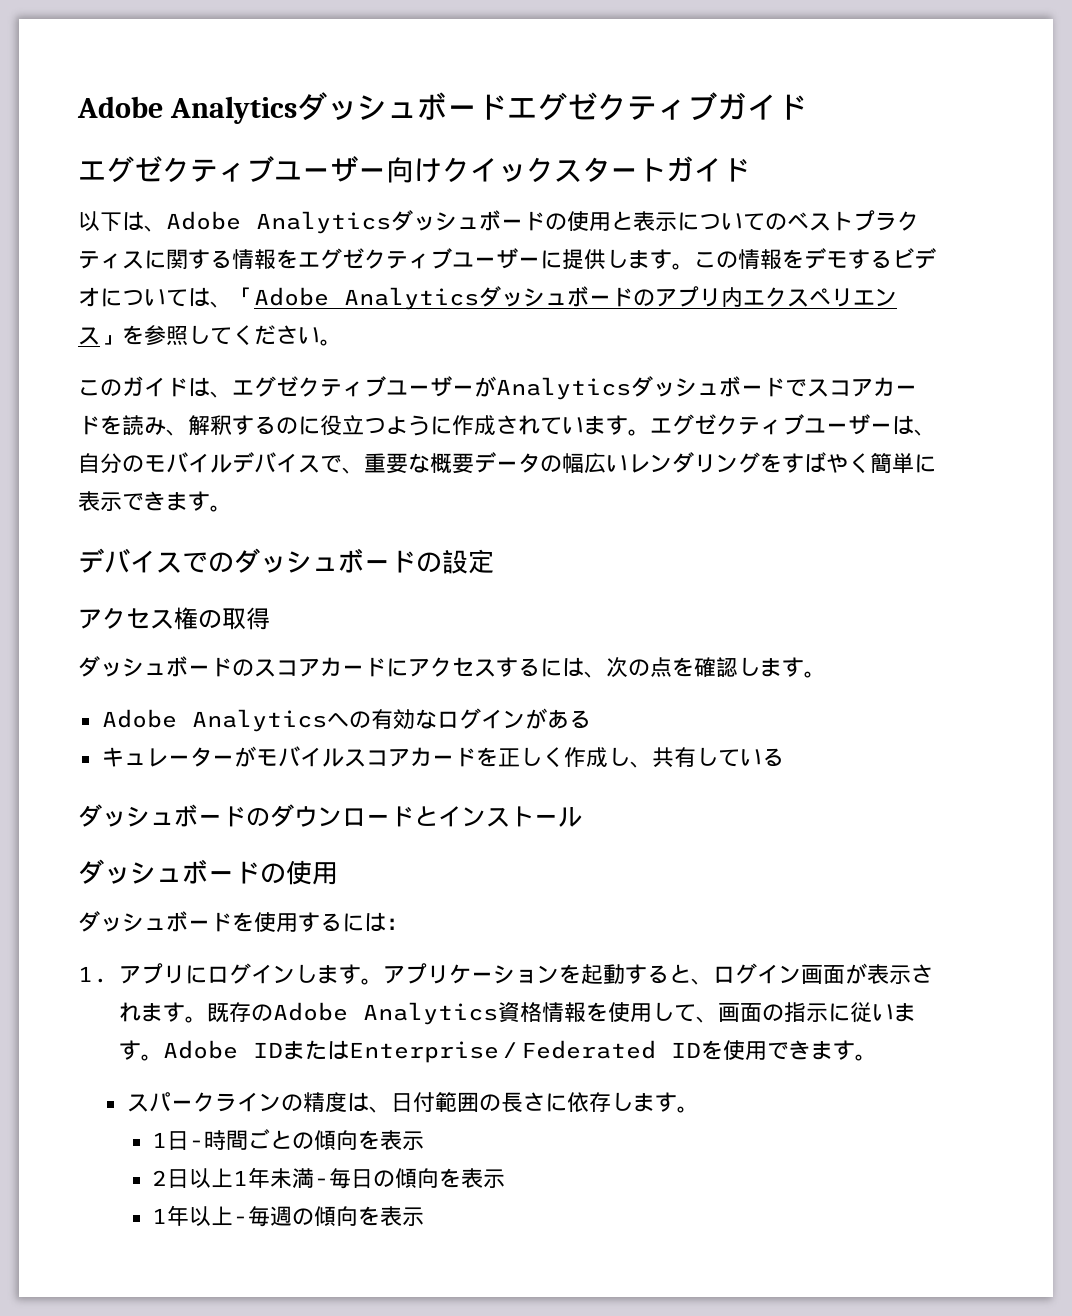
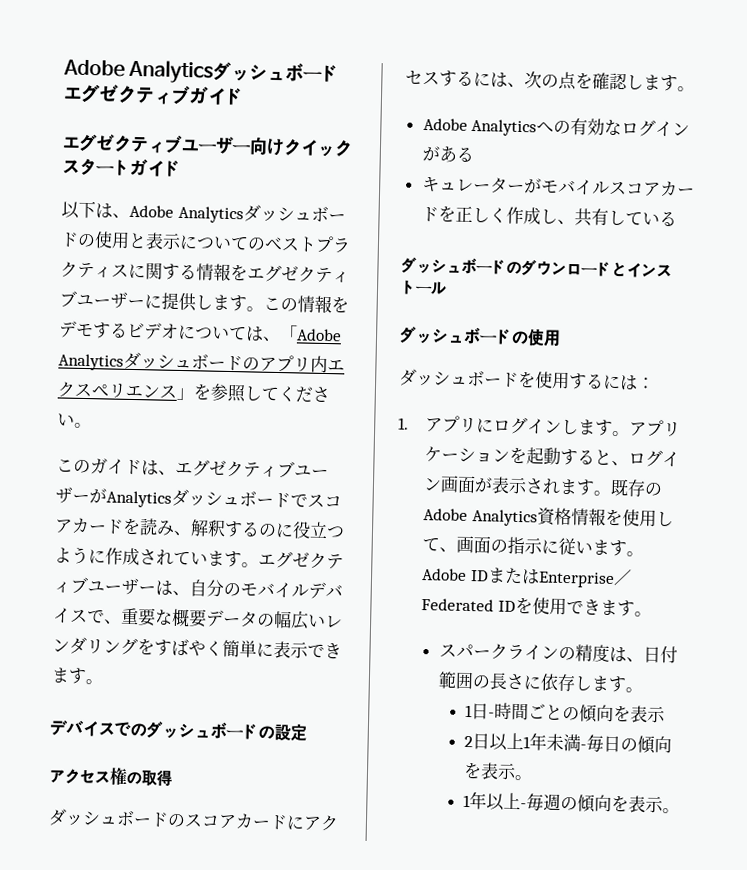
(505, 1178) none -> [513,774,532,781] 。
(424, 1216) none -> [661,808,680,814] 。

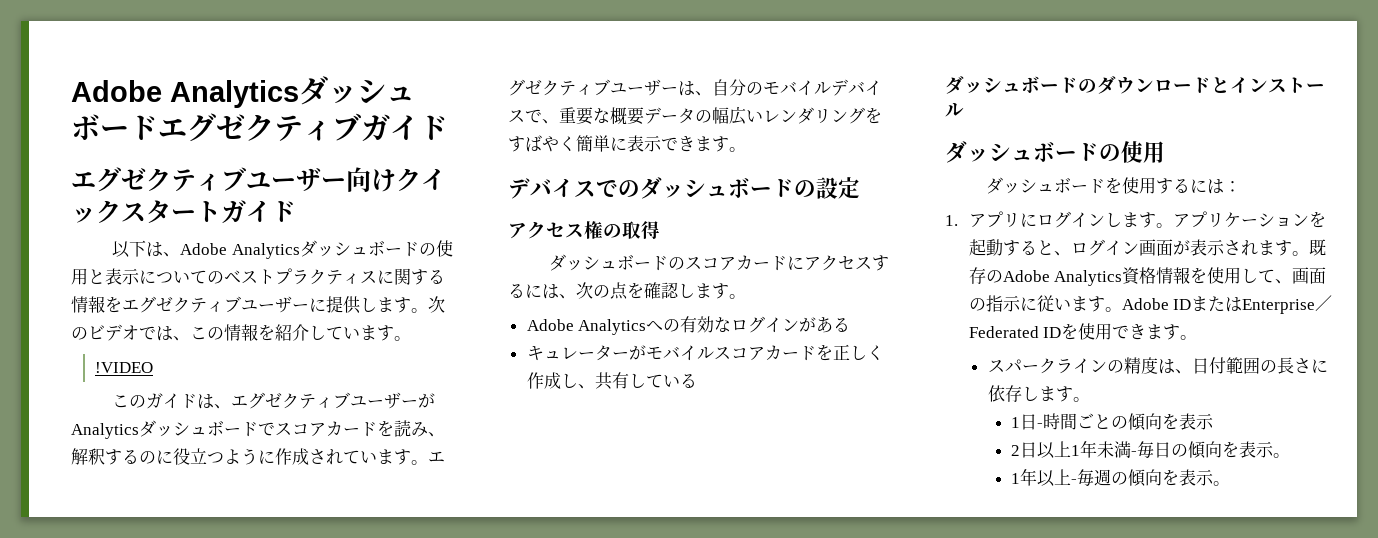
[263,295,349,314] [58,320,342,343] [58,351,345,374] [57,381,330,403] [57,413,92,429] この情報をデモするビデオについては、「Adobe Analyticsダッシュボードのアプリ内エクスペリエンス」を参照してください。 -> [428,296,445,313] [71,324,411,341] [94,362,153,373] 次のビデオでは、この情報を紹介しています。 // !VIDEO

